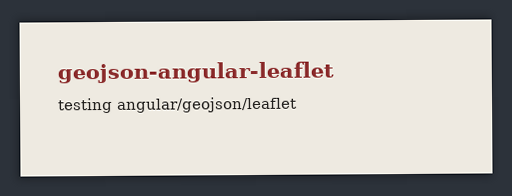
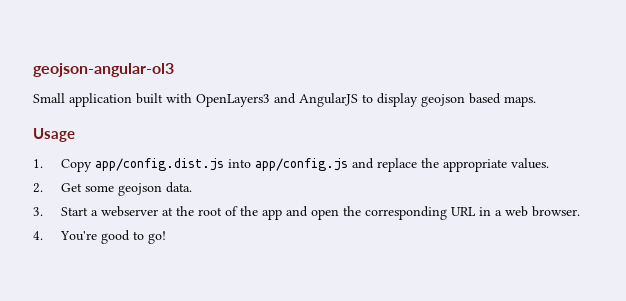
[57,61,334,84] [57,96,297,114] geojson-angular-leaflet // testing angular/geojson/leaflet -> [33,63,174,77] [33,93,536,107] [33,128,75,142] [33,158,549,172] [33,182,192,196] [33,206,580,220] [33,230,166,244] geojson-angular-ol3 // Small application built with OpenLayers3 and AngularJS to display geojson based maps. // Usage // 1. Copy app/config.dist.js into app/config.js and replace the appropriate values. // 2. Get some geojson data. // 3. Start a webserver at the root of the app and open the corresponding URL in a web browser. // 4. You're good to go!

